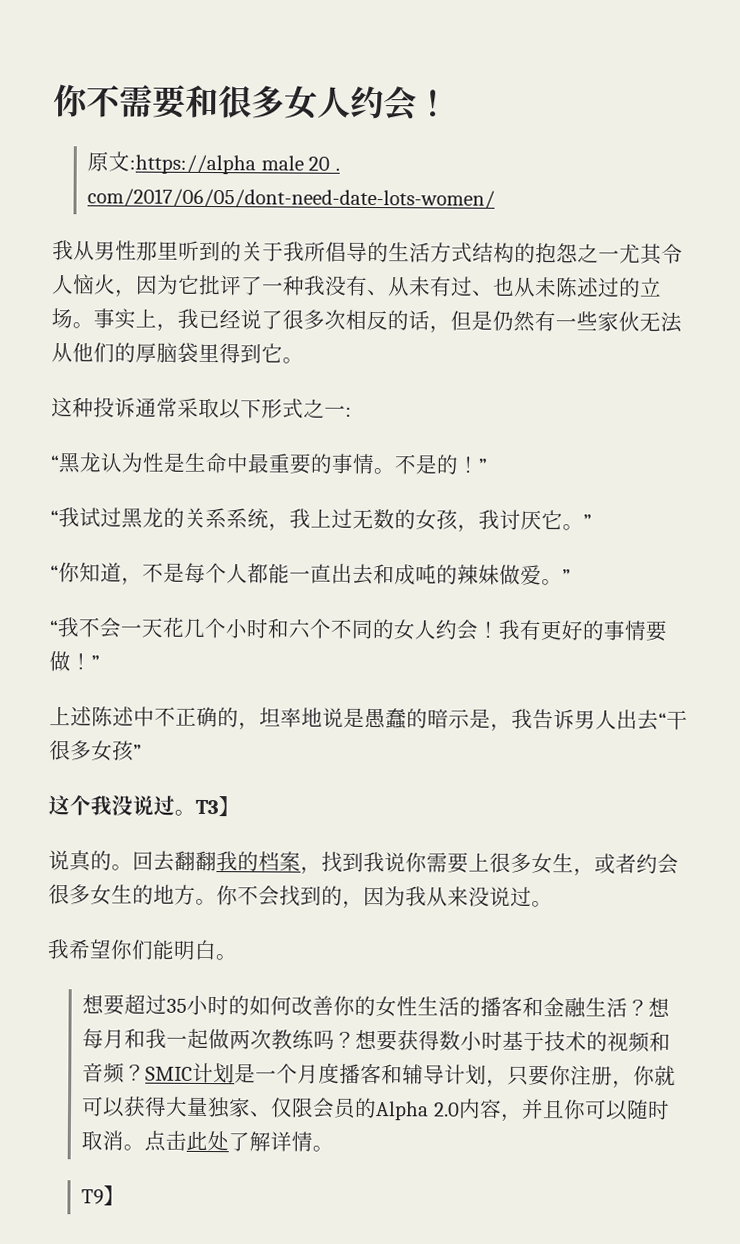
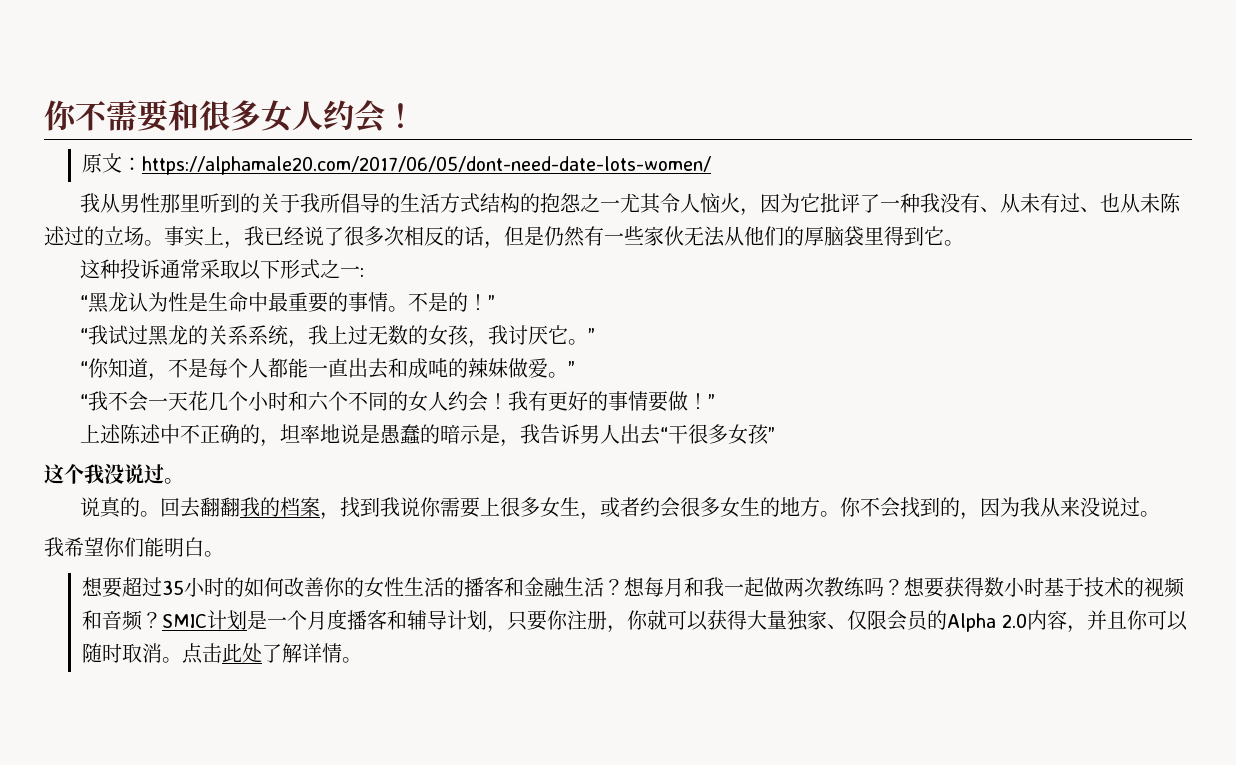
[129,154,340,175] [87,188,496,209] :https://alpha male 20 . com/2017/06/05/dont-need-date-lots-women/ -> [121,156,711,175] ：https://alphamale20.com/2017/06/05/dont-need-date-lots-women/
[195,796,240,817] T3】 -> (184, 481) none
[81,1185,126,1206] // T9】 -> (362, 660) none

